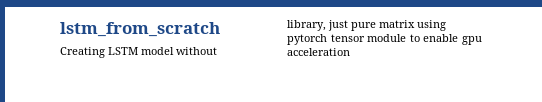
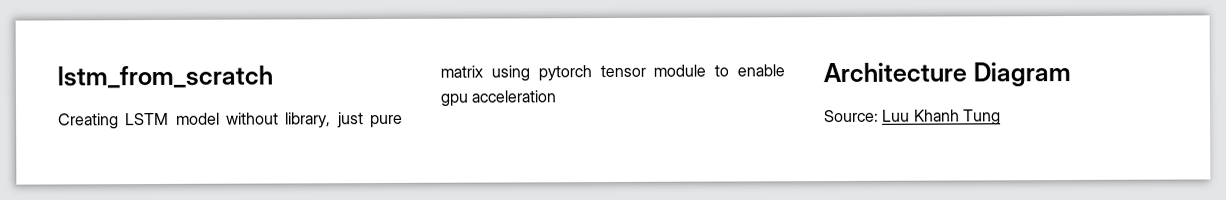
(350, 52) none -> [823,62,1071,87] [824,109,1001,126] // Architecture Diagram // Source: Luu Khanh Tung

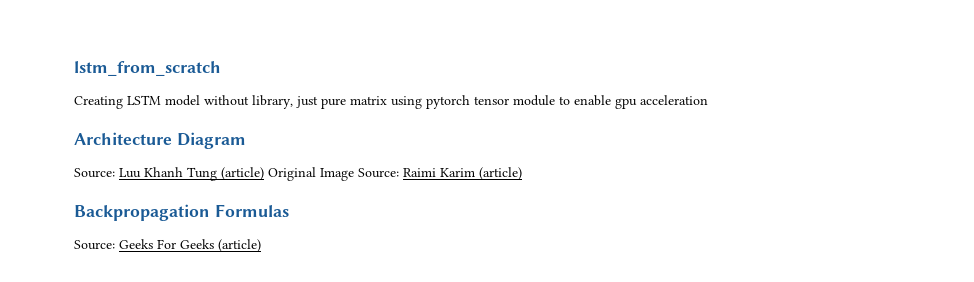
(1001, 117) none -> [221,167,522,181] [74,204,289,221] [74,239,261,252] (article) Original Image Source: Raimi Karim (article) // Backpropagation Formulas // Source: Geeks For Geeks (article)

